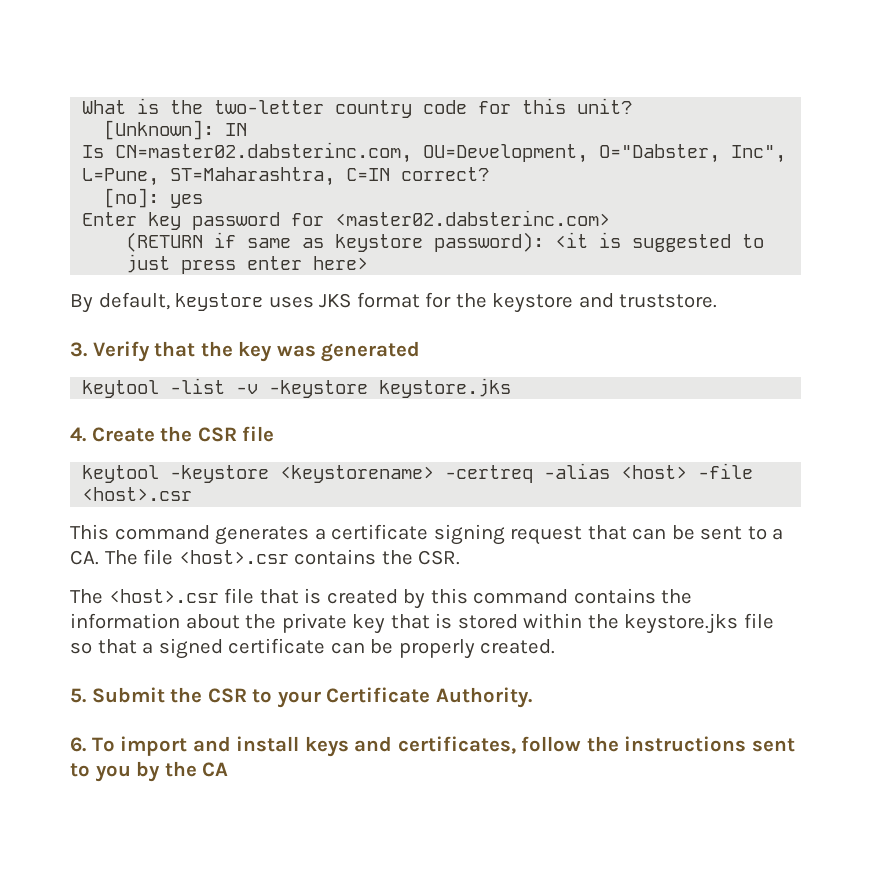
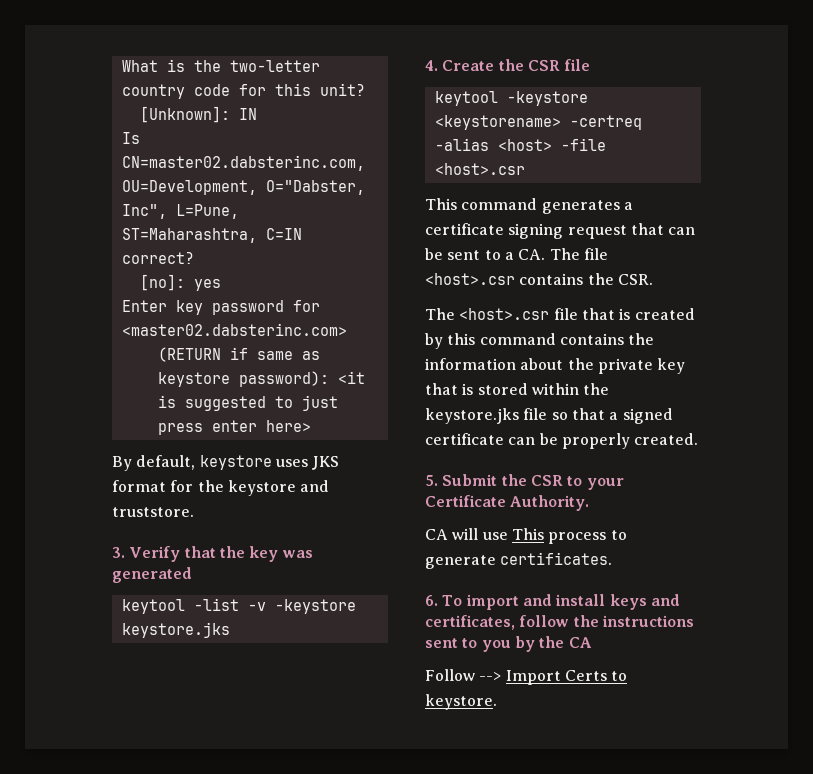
(532, 697) none -> [425,528,627,544] [425,552,613,569] // CA will use This process to generate certificates.
(229, 769) none -> [425,669,628,685] [425,694,497,710] // Follow --> Import Certs to keystore.

